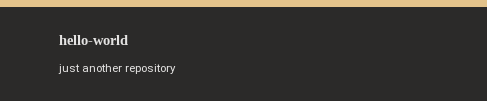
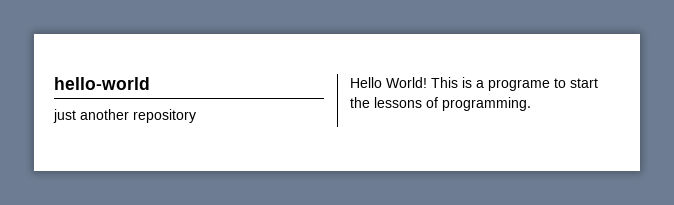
(177, 69) none -> [350,77,598,91] [350,97,531,111] // Hello World! This is a programe to start the lessons of programming.

